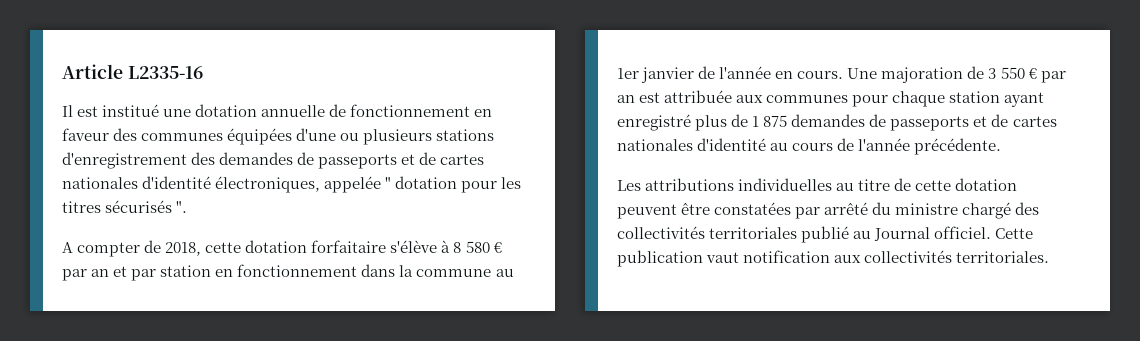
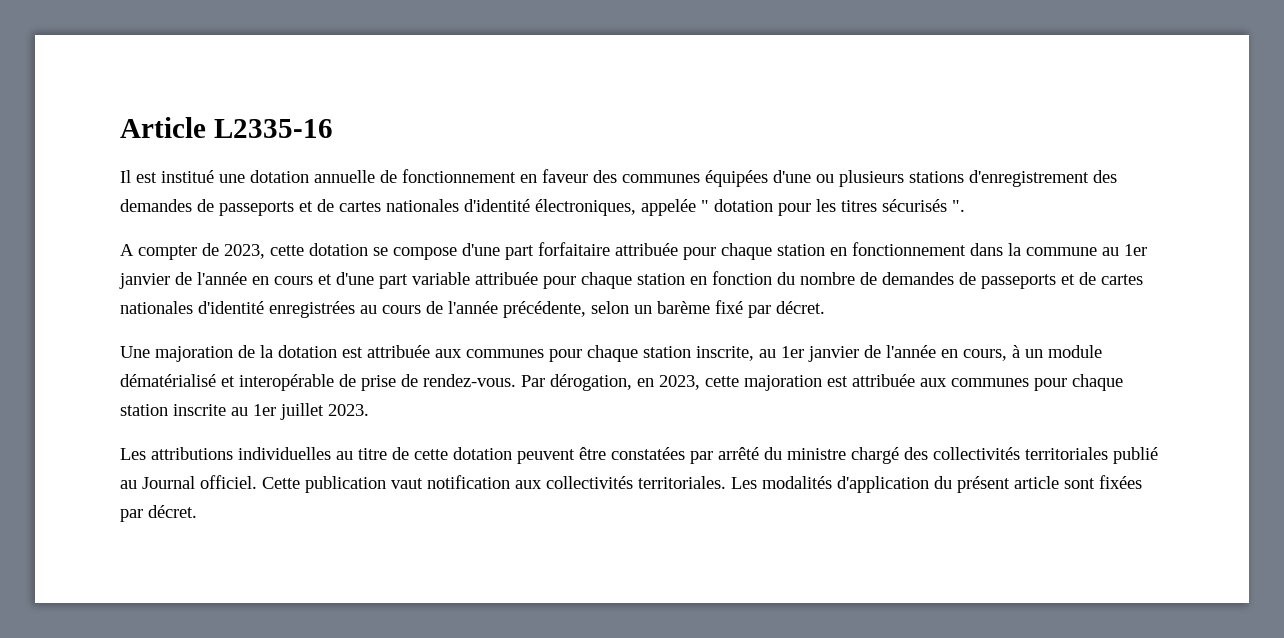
[165,240,502,256] [62,266,157,281] 2018, cette dotation forfaitaire s'élève à 8 580 € par an et par -> [224,242,772,260] 2023, cette dotation se compose d'une part forfaitaire attribuée pour chaque
[797,66,1066,83] [617,90,1045,107] [617,114,1057,131] [617,138,767,151] cours. Une majoration de 3 550 € par an est attribuée aux communes pour chaque station ayant enregistré plus de 1 875 demandes de passeports et de cartes nationales d'identité -> [274,271,1143,289] [120,301,355,318] cours et d'une part variable attribuée pour chaque station en fonction du nombre de demandes de passeports et de cartes nationales d'identité enregistrées
[914,138,1002,155] précédente. -> [503,300,825,318] [120,345,1102,362] [120,374,1123,391] [120,403,369,420] précédente, selon un barème fixé par décret. // Une majoration de la dotation est attribuée aux communes pour chaque station inscrite, au 1er janvier de l'année en cours, à un module dématérialisé et interopérable de prise de rendez-vous. Par dérogation, en 2023, cette majoration est attribuée aux communes pour chaque station inscrite au 1er juillet 2023.
(1050, 257) none -> [731,475,1142,493] [120,505,197,522] Les modalités d'application du présent article sont fixées par décret.

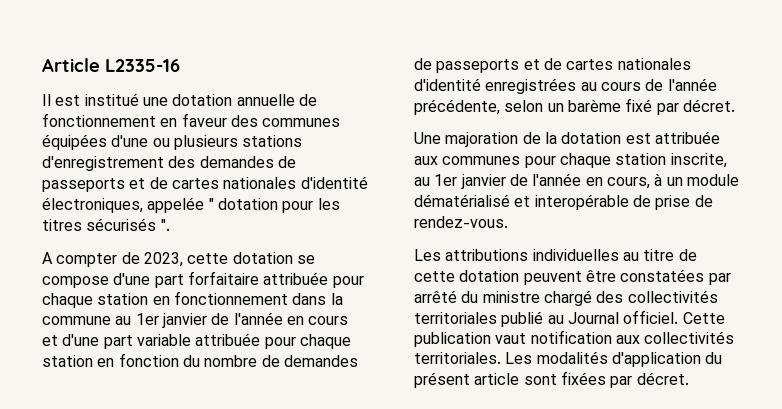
[521,374,1123,391] [120,403,369,420] Par dérogation, en 2023, cette majoration est attribuée aux communes pour chaque station inscrite au 1er juillet 2023. -> (508, 222) none

